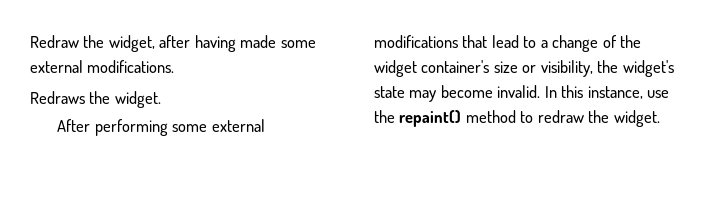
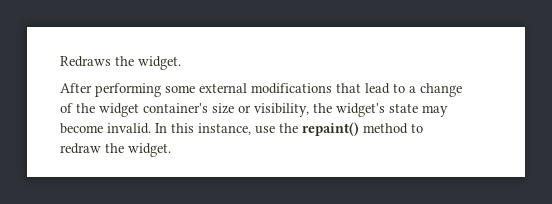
[30,35,316,52] [30,60,175,73] Redraw the widget, after having made some external modifications. // -> (60, 61) none

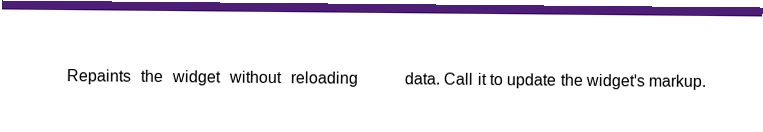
[60,56,181,70] [60,83,462,97] [60,103,448,117] [60,122,423,136] [60,143,171,157] Redraws the widget. // After performing some external modifications that lead to a change of the widget container's size or visibility, the widget's state may become invalid. In this instance, use the repaint() method to redraw the widget. -> [66,69,707,91] Repaints the widget without reloading data. Call it to update the widget's markup.

